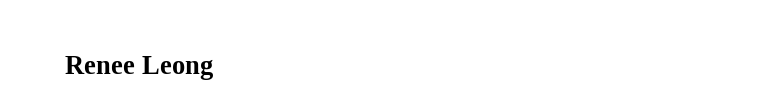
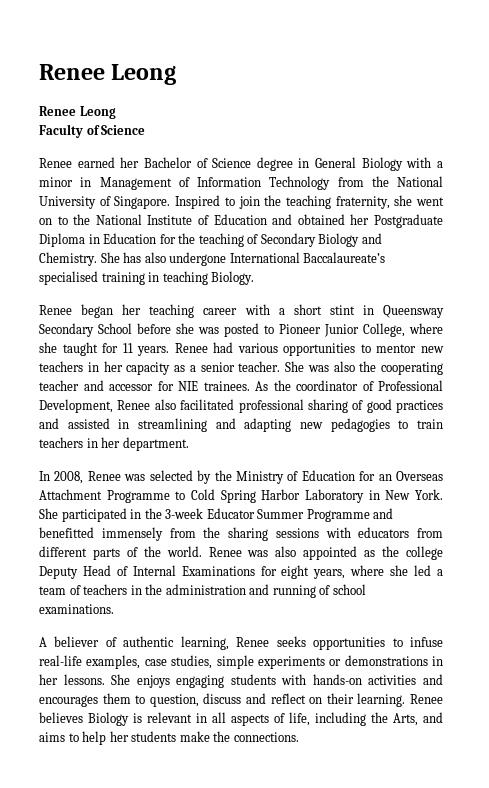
[65,56,214,80] Renee Leong -> [39,64,177,85] [39,106,116,119] [39,124,146,138] [39,157,443,171] [39,176,443,190] [39,195,444,209] [39,214,443,228] [39,233,382,247] [39,252,386,266] [39,271,255,285] [39,304,444,318] [39,323,443,337] [39,342,444,356] [39,361,443,375] [39,380,443,391] [39,399,443,413] [39,418,443,432] [39,437,189,451] [39,470,444,484] [39,489,443,503] [39,508,394,522] [39,527,443,541] [39,546,444,560] [39,565,444,579] [39,584,366,598] [39,604,114,614] [39,636,444,650] [39,655,443,669] [39,674,443,688] [39,693,444,707] [39,712,443,726] [39,731,299,745] Renee Leong // Renee Leong // Faculty of Science // Renee earned her Bachelor of Science degree in General Biology with a minor in Management of Information Technology from the National University of Singapore. Inspired to join the teaching fraternity, she went on to the National Institute of Education and obtained her Postgraduate Diploma in Education for the teaching of Secondary Biology and Chemistry. She has also undergone International Baccalaureate’s specialised training in teaching Biology. // Renee began her teaching career with a short stint in Queensway Secondary School before she was posted to Pioneer Junior College, where she taught for 11 years. Renee had various opportunities to mentor new teachers in her capacity as a senior teacher. She was also the cooperating teacher and accessor for NIE trainees. As the coordinator of Professional Development, Renee also facilitated professional sharing of good practices and assisted in streamlining and adapting new pedagogies to train teachers in her department. // In 2008, Renee was selected by the Ministry of Education for an Overseas Attachment Programme to Cold Spring Harbor Laboratory in New York. She participated in the 3-week Educator Summer Programme and benefitted immensely from the sharing sessions with educators from different parts of the world. Renee was also appointed as the college Deputy Head of Internal Examinations for eight years, where she led a team of teachers in the administration and running of school examinations. // A believer of authentic learning, Renee seeks opportunities to infuse real-life examples, case studies, simple experiments or demonstrations in her lessons. She enjoys engaging students with hands-on activities and encourages them to question, discuss and reflect on their learning. Renee believes Biology is relevant in all aspects of life, including the Arts, and aims to help her students make the connections.

